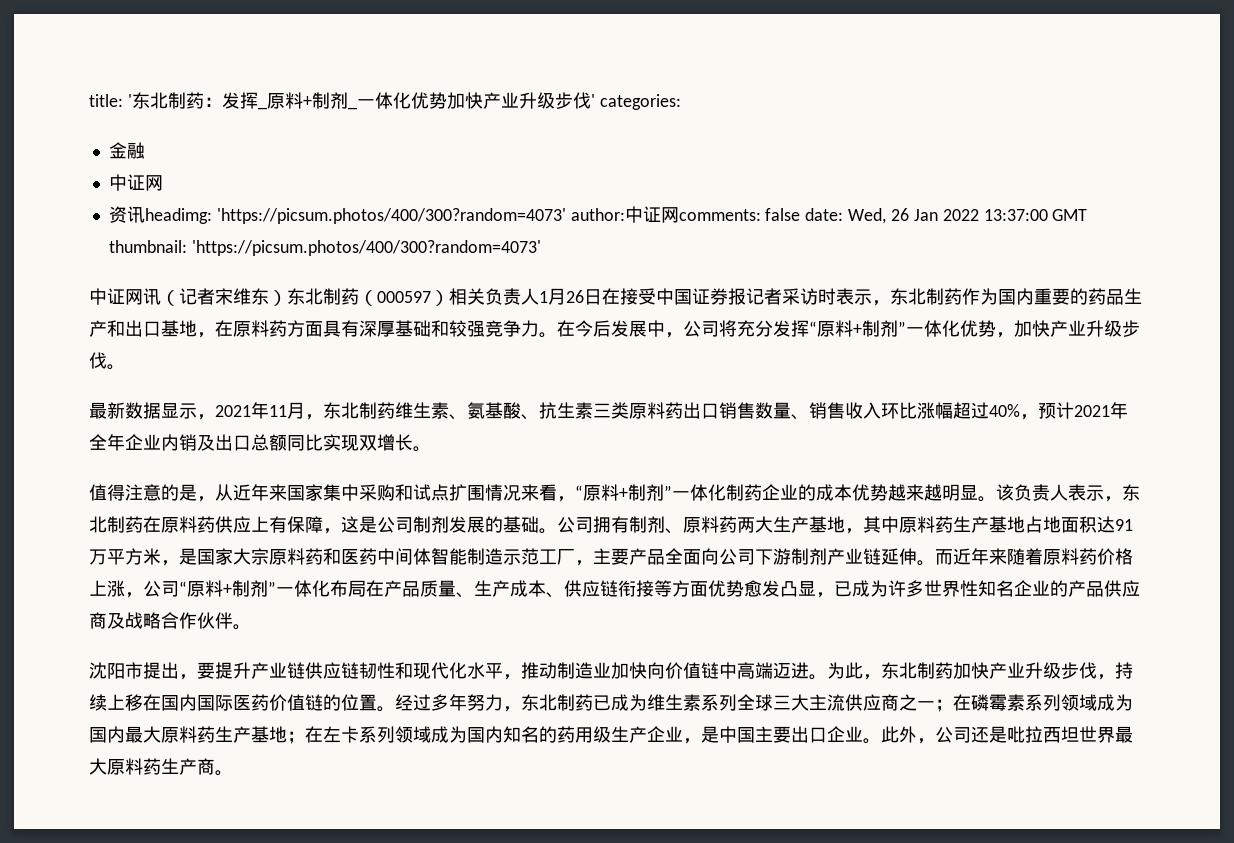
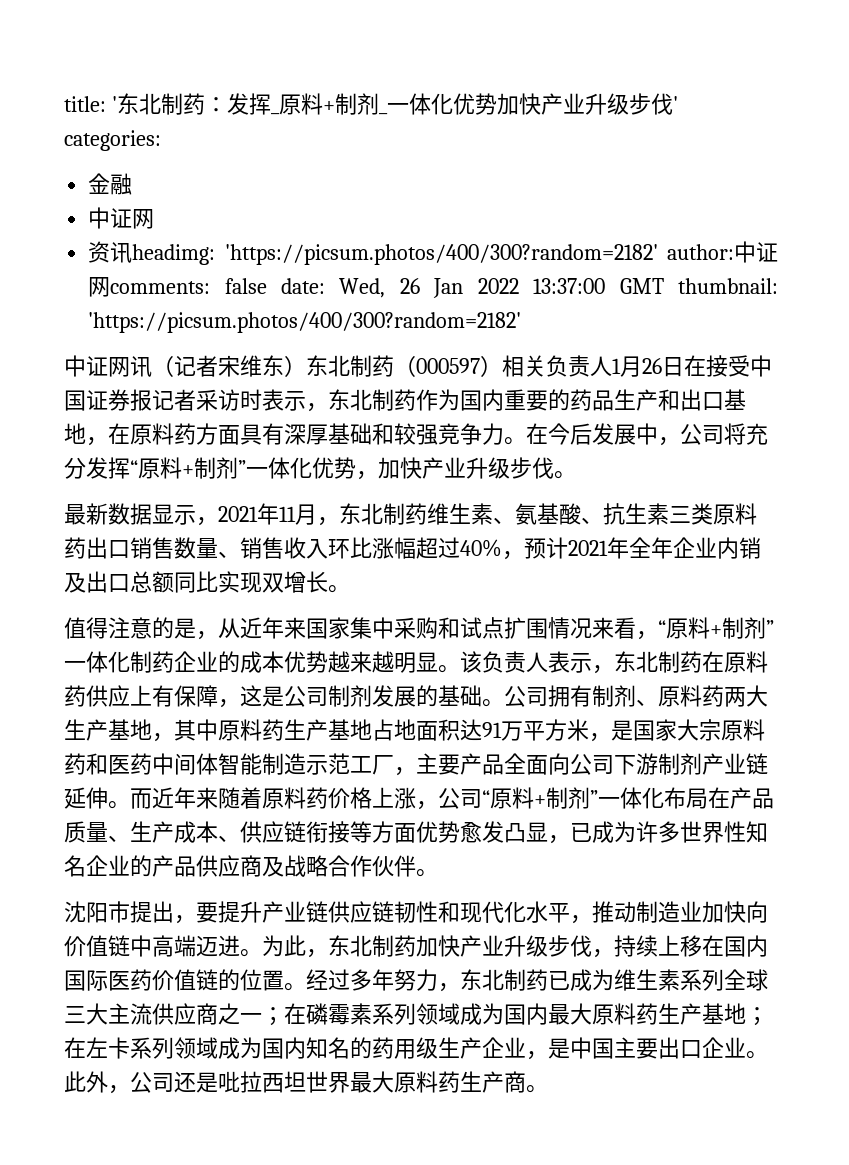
[216,208,566,224] 'https://picsum.photos/400/300?random=4073' -> [224,244,658,265] 'https://picsum.photos/400/300?random=2182'
[191,240,541,256] 'https://picsum.photos/400/300?random=4073' -> [88,312,522,333] 'https://picsum.photos/400/300?random=2182'

